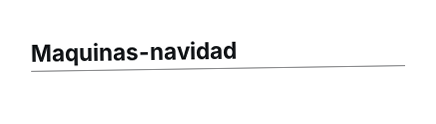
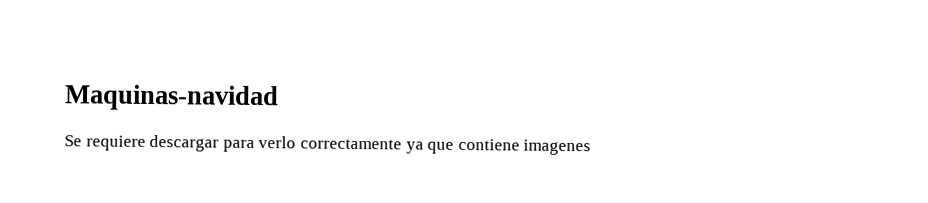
(238, 53) none -> [64,134,592,156] // Se requiere descargar para verlo correctamente ya que contiene imagenes

